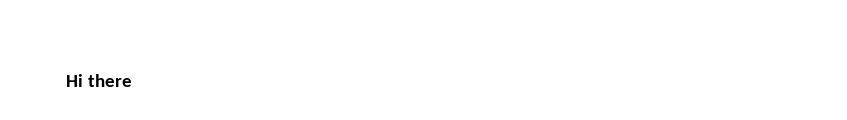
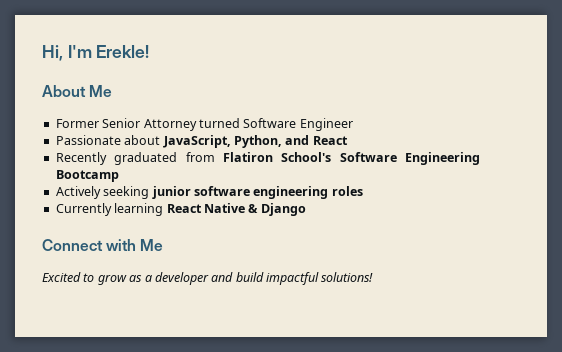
[66,74,133,87] Hi there -> [42,45,150,61] [42,85,113,97] [55,118,353,131] [55,135,348,148] [55,152,480,165] [55,170,119,182] [55,186,363,199] [55,203,306,216] [42,239,164,251] [42,272,374,285] Hi, I'm Erekle! // About Me // Former Senior Attorney turned Software Engineer // Passionate about JavaScript, Python, and React // Recently graduated from Flatiron School's Software Engineering Bootcamp // Actively seeking junior software engineering roles // Currently learning React Native & Django // Connect with Me // Excited to grow as a developer and build impactful solutions!

